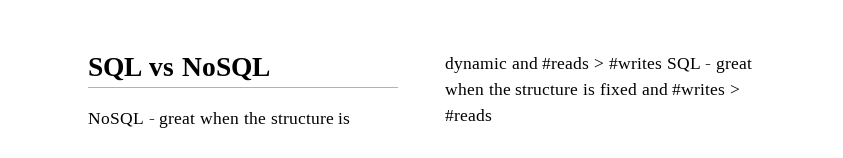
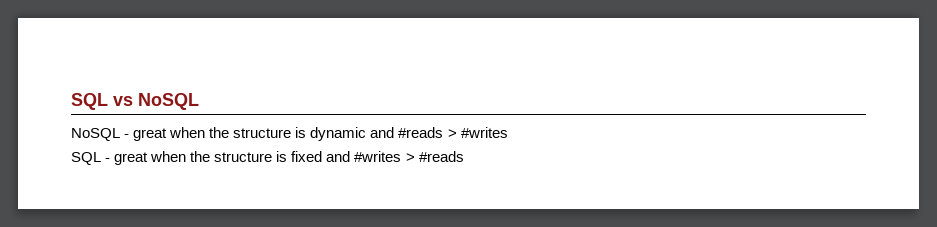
(662, 63) none -> (508, 132) //

